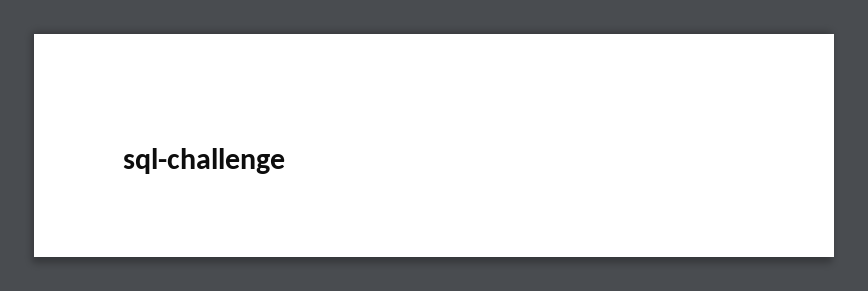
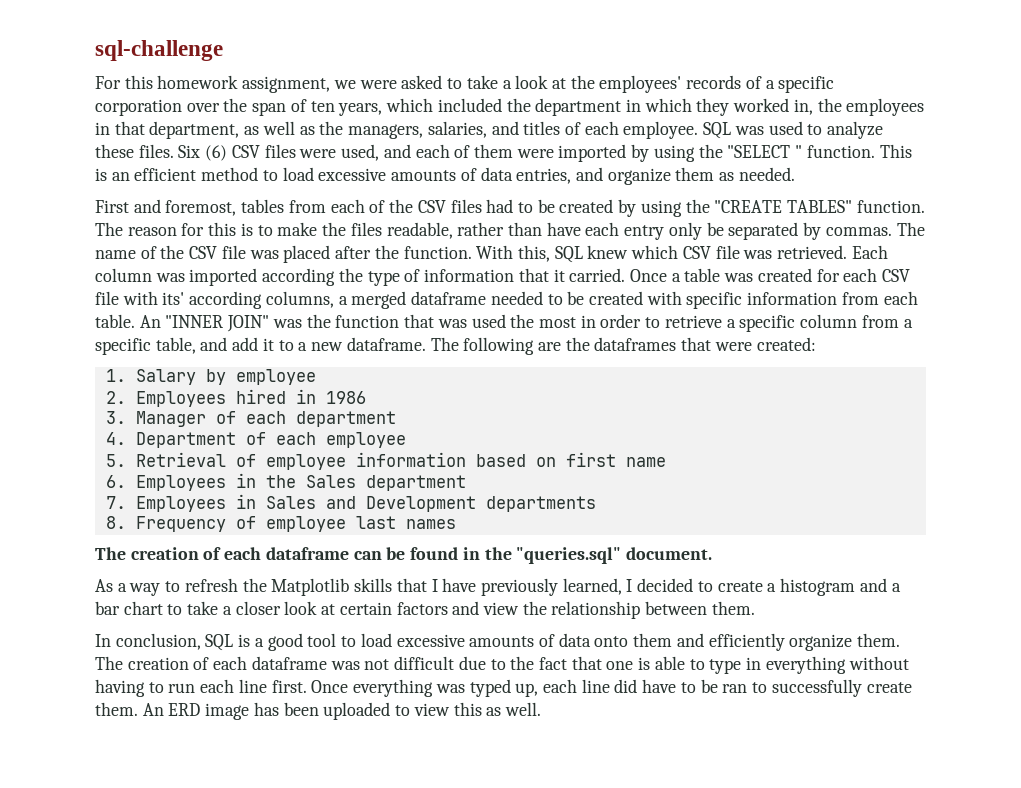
(285, 161) none -> [95,75,835,93] [95,98,925,116] [95,121,884,139] [95,144,912,162] [95,167,795,185] [95,199,925,217] [95,222,925,240] [95,245,888,263] [95,268,911,286] [95,291,918,309] [95,314,913,332] [95,337,816,355] [105,369,316,385] [105,389,366,407] [105,411,396,427] [105,432,406,448] [105,452,666,470] [105,473,466,491] [105,494,596,512] [105,516,456,532] [95,547,712,564] [95,578,901,596] [95,601,755,619] [95,633,901,651] [95,656,909,674] [95,679,912,697] [95,702,541,720] // For this homework assignment, we were asked to take a look at the employees' records of a specific corporation over the span of ten years, which included the department in which they worked in, the employees in that department, as well as the managers, salaries, and titles of each employee. SQL was used to analyze these files. Six (6) CSV files were used, and each of them were imported by using the "SELECT " function. This is an efficient method to load excessive amounts of data entries, and organize them as needed. // First and foremost, tables from each of the CSV files had to be created by using the "CREATE TABLES" function. The reason for this is to make the files readable, rather than have each entry only be separated by commas. The name of the CSV file was placed after the function. With this, SQL knew which CSV file was retrieved. Each column was imported according the type of information that it carried. Once a table was created for each CSV file with its' according columns, a merged dataframe needed to be created with specific information from each table. An "INNER JOIN" was the function that was used the most in order to retrieve a specific column from a specific table, and add it to a new dataframe. The following are the dataframes that were created: // 1. Salary by employee // 2. Employees hired in 1986 // 3. Manager of each department // 4. Department of each employee // 5. Retrieval of employee information based on first name // 6. Employees in the Sales department // 7. Employees in Sales and Development departments // 8. Frequency of employee last names // The creation of each dataframe can be found in the "queries.sql" document. // As a way to refresh the Matplotlib skills that I have previously learned, I decided to create a histogram and a bar chart to take a closer look at certain factors and view the relationship between them. // In conclusion, SQL is a good tool to load excessive amounts of data onto them and efficiently organize them. The creation of each dataframe was not difficult due to the fact that one is able to type in everything without having to run each line first. Once everything was typed up, each line did have to be ran to successfully create them. An ERD image has been uploaded to view this as well.

